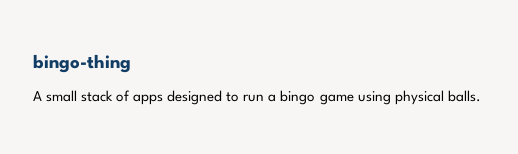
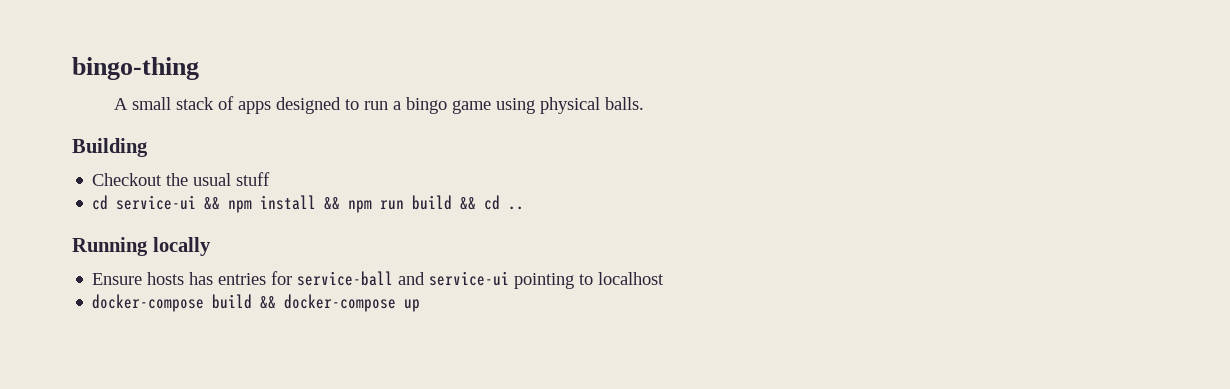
(481, 96) none -> [72,138,148,157] [92,172,271,186] [92,195,525,213] [72,237,211,256] [92,271,665,289] [92,294,421,312] // Building // Checkout the usual stuff // cd service-ui && npm install && npm run build && cd .. // Running locally // Ensure hosts has entries for service-ball and service-ui pointing to localhost // docker-compose build && docker-compose up

